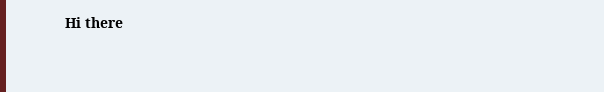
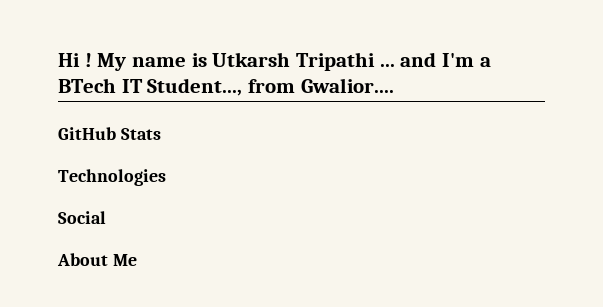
[85,17,123,28] there -> [84,52,491,71] [58,78,394,96] [58,127,161,140] [58,169,166,186] [58,211,106,224] [57,253,137,266] ! My name is Utkarsh Tripathi ... and I'm a BTech IT Student..., from Gwalior.... // GitHub Stats // Technologies // Social // About Me

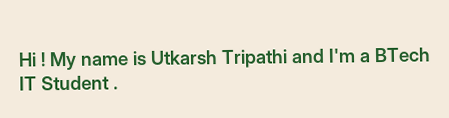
[379,64,395,67] ... -> (288, 59) none
[147,78,394,96] [58,127,161,140] [58,169,166,186] [58,211,106,224] [57,253,137,266] Student..., from Gwalior.... // GitHub Stats // Technologies // Social // About Me -> [40,75,118,91] Student .

